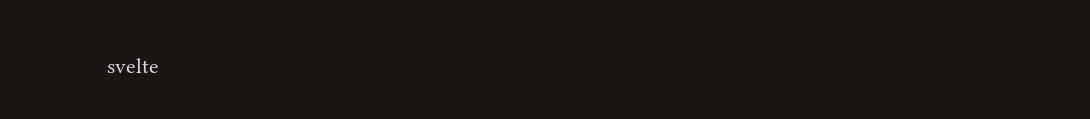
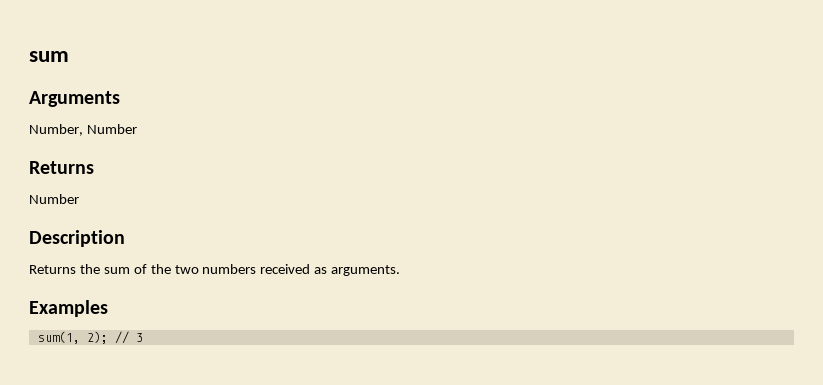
[107,58,159,73] svelte -> [29,51,69,62] [29,91,120,107] [29,124,137,136] [29,161,94,174] [29,194,79,204] [29,230,125,247] [29,264,401,276] [29,300,108,317] [37,331,143,344] sum // Arguments // Number, Number // Returns // Number // Description // Returns the sum of the two numbers received as arguments. // Examples // sum(1, 2); // 3

